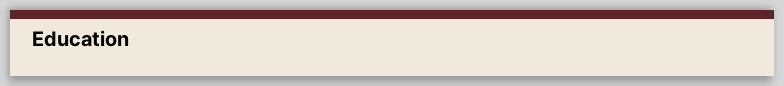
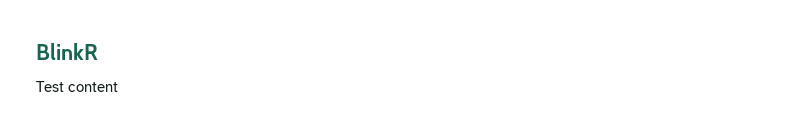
[32,30,129,47] Education -> [36,43,98,60] [36,81,118,92] BlinkR // Test content

